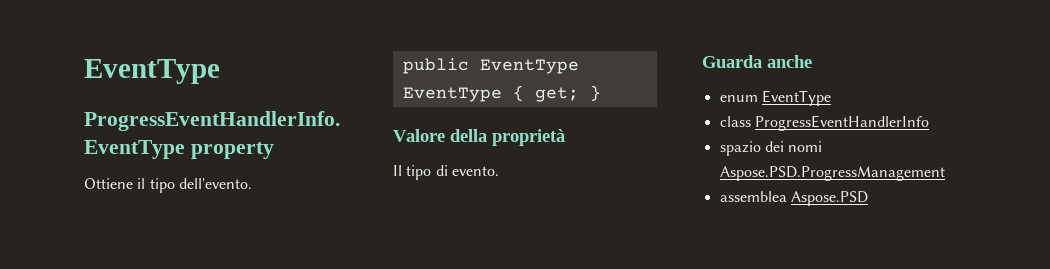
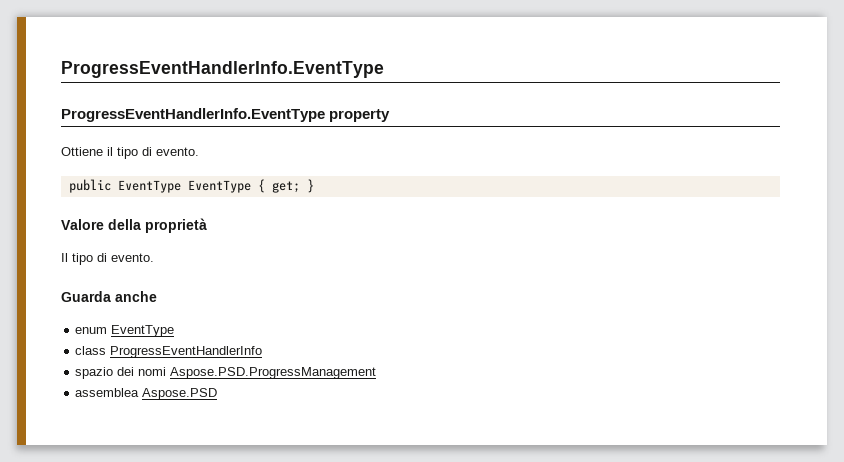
[84,59,220,84] EventType -> [61,61,384,78] ProgressEventHandlerInfo.EventType
[178,178,252,189] dell'evento. -> [142,147,199,156] di evento.

